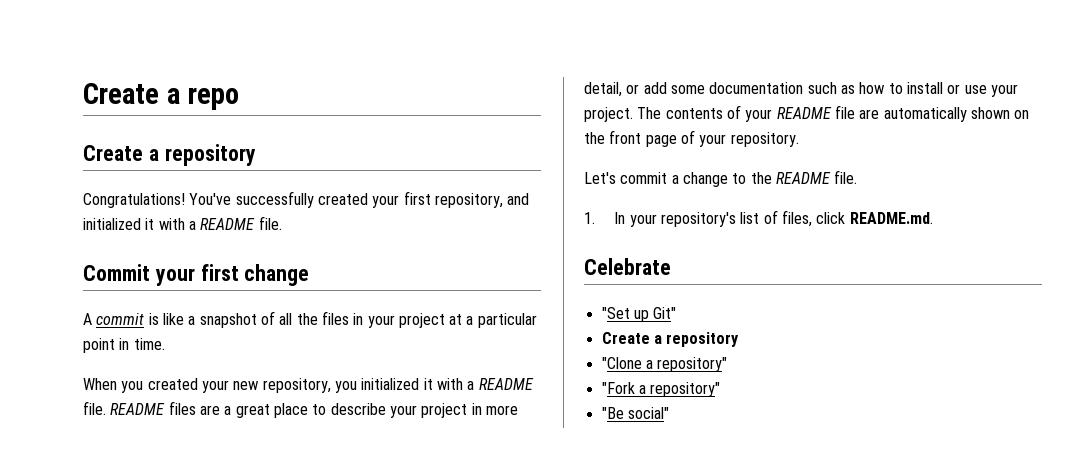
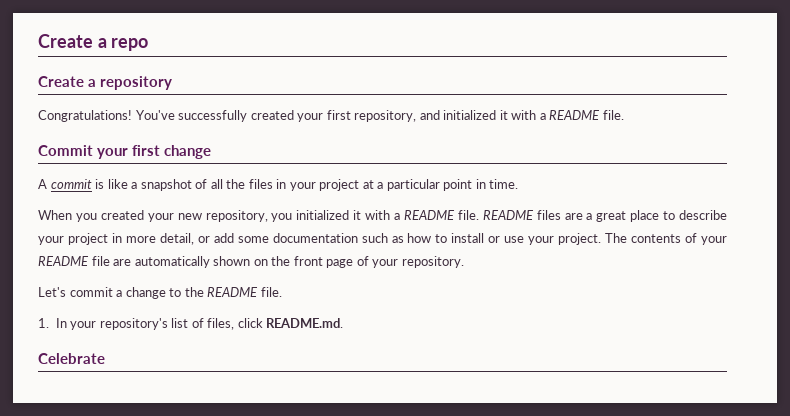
[601,307,677,322] [601,332,740,347] [601,357,728,372] [601,382,721,397] [601,407,669,419] // "Set up Git" // Create a repository // "Clone a repository" // "Fork a repository" // "Be social" -> (105, 358) none

